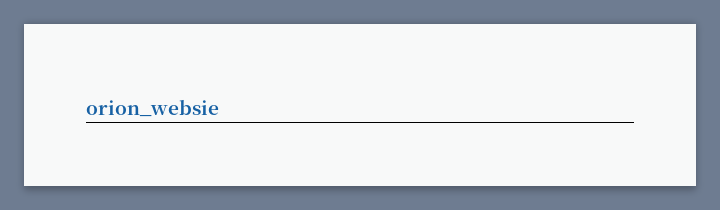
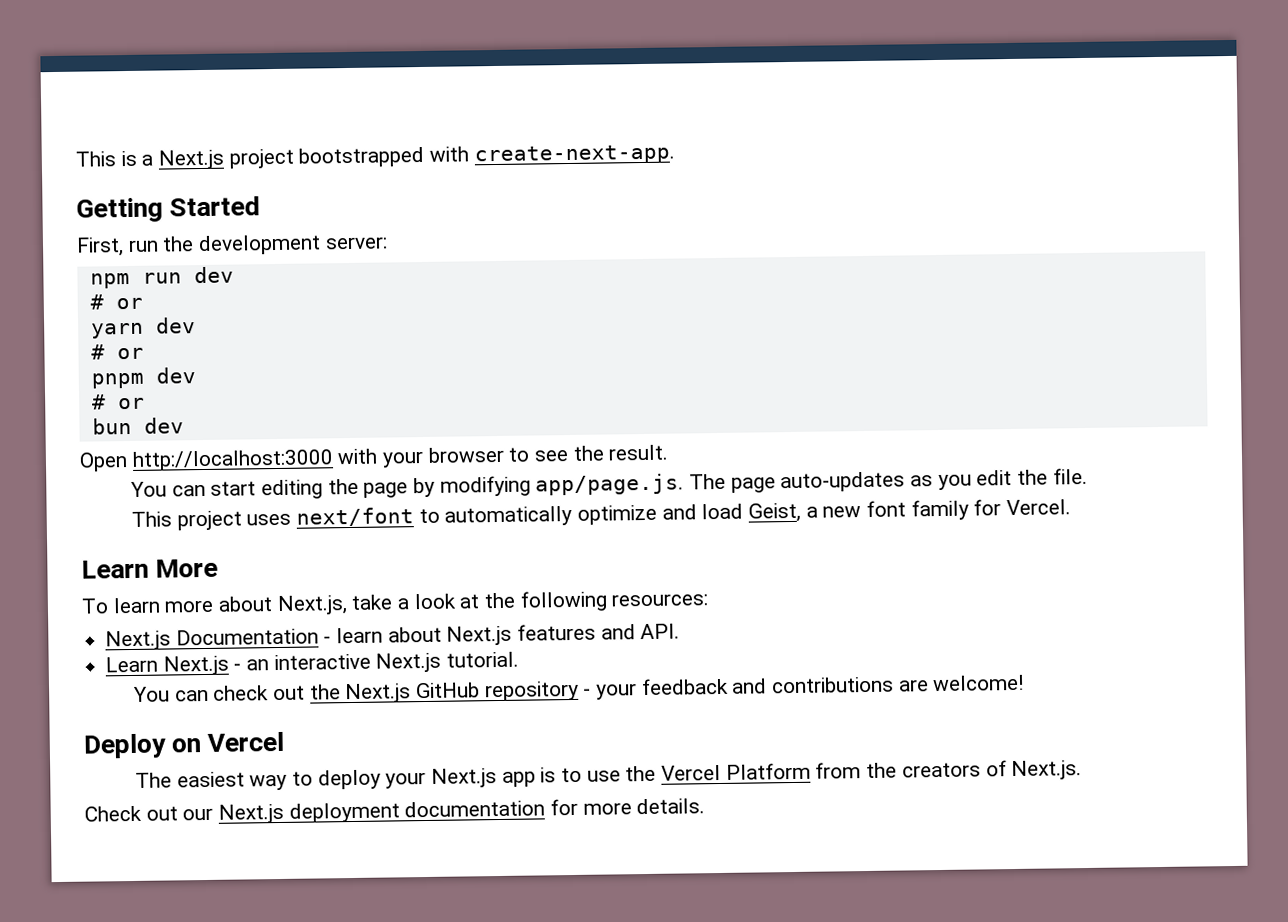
[86,99,219,117] orion_websie -> [75,144,675,170] [76,196,261,223] [76,234,388,257] [89,266,234,289] [89,294,143,310] [90,317,196,339] [90,344,144,360] [90,367,196,389] [91,394,145,410] [91,417,184,435] [79,444,669,472] [130,467,1088,500] [131,499,1072,531] [81,558,219,579] [81,590,709,616] [105,623,681,651] [105,651,520,676] [133,674,1025,704] [83,731,285,759] [135,760,1083,791] [84,798,706,824] This is a Next.js project bootstrapped with create-next-app. // Getting Started // First, run the development server: // npm run dev // # or // yarn dev // # or // pnpm dev // # or // bun dev // Open http://localhost:3000 with your browser to see the result. // You can start editing the page by modifying app/page.js. The page auto-updates as you edit the file. // This project uses next/font to automatically optimize and load Geist, a new font family for Vercel. // Learn More // To learn more about Next.js, take a look at the following resources: // Next.js Documentation - learn about Next.js features and API. // Learn Next.js - an interactive Next.js tutorial. // You can check out the Next.js GitHub repository - your feedback and contributions are welcome! // Deploy on Vercel // The easiest way to deploy your Next.js app is to use the Vercel Platform from the creators of Next.js. // Check out our Next.js deployment documentation for more details.

